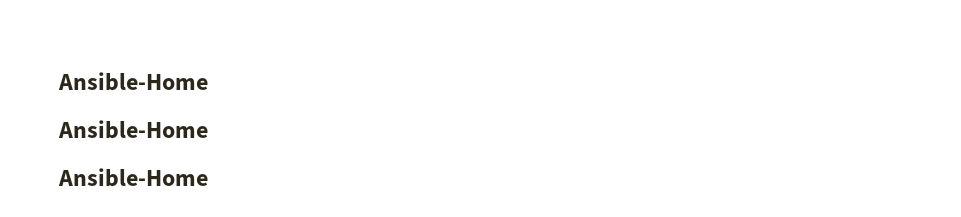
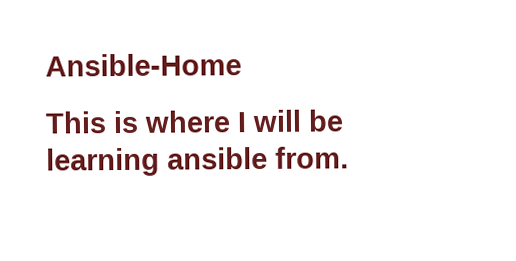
[58,72,208,91] [58,120,208,139] [58,168,208,187] Ansible-Home // Ansible-Home // Ansible-Home -> [45,53,242,77] [45,109,344,134] [46,146,349,177] Ansible-Home // This is where I will be learning ansible from.

